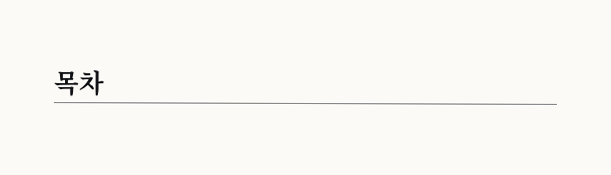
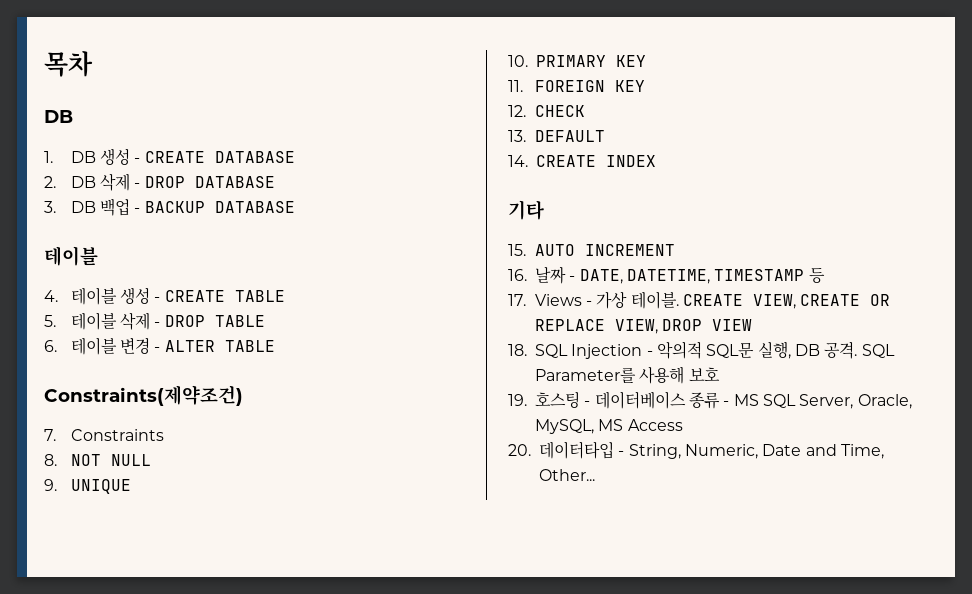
(105, 83) none -> [44,110,73,123] [44,148,295,165] [44,173,275,191] [44,198,295,216] [44,246,98,266] [44,287,285,305] [44,312,265,330] [44,337,275,355] [44,385,243,406] [44,429,164,441] [44,454,151,466] [44,479,131,494] [508,55,646,67] [508,80,645,92] [508,105,585,117] [508,130,605,142] [508,155,656,167] [508,200,544,220] [508,244,675,256] [508,266,825,284] [508,291,891,309] [534,319,752,334] [508,341,895,359] [535,366,720,384] [508,391,912,409] [535,419,683,434] [508,441,884,459] [539,469,595,481] // DB // 1. DB 생성 - CREATE DATABASE // 2. DB 삭제 - DROP DATABASE // 3. DB 백업 - BACKUP DATABASE // 테이블 // 4. 테이블 생성 - CREATE TABLE // 5. 테이블 삭제 - DROP TABLE // 6. 테이블 변경 - ALTER TABLE // Constraints(제약조건) // 7. Constraints // 8. NOT NULL // 9. UNIQUE // 10. PRIMARY KEY // 11. FOREIGN KEY // 12. CHECK // 13. DEFAULT // 14. CREATE INDEX // 기타 // 15. AUTO INCREMENT // 16. 날짜 - DATE, DATETIME, TIMESTAMP 등 // 17. Views - 가상 테이블. CREATE VIEW, CREATE OR REPLACE VIEW, DROP VIEW // 18. SQL Injection - 악의적 SQL문 실행, DB 공격. SQL Parameter를 사용해 보호 // 19. 호스팅 - 데이터베이스 종류 - MS SQL Server, Oracle, MySQL, MS Access // 20. 데이터타입 - String, Numeric, Date and Time, Other...

